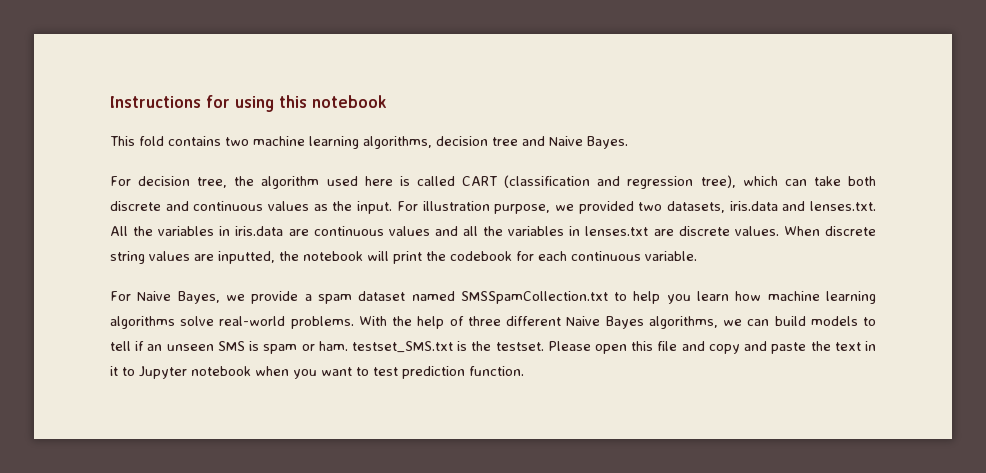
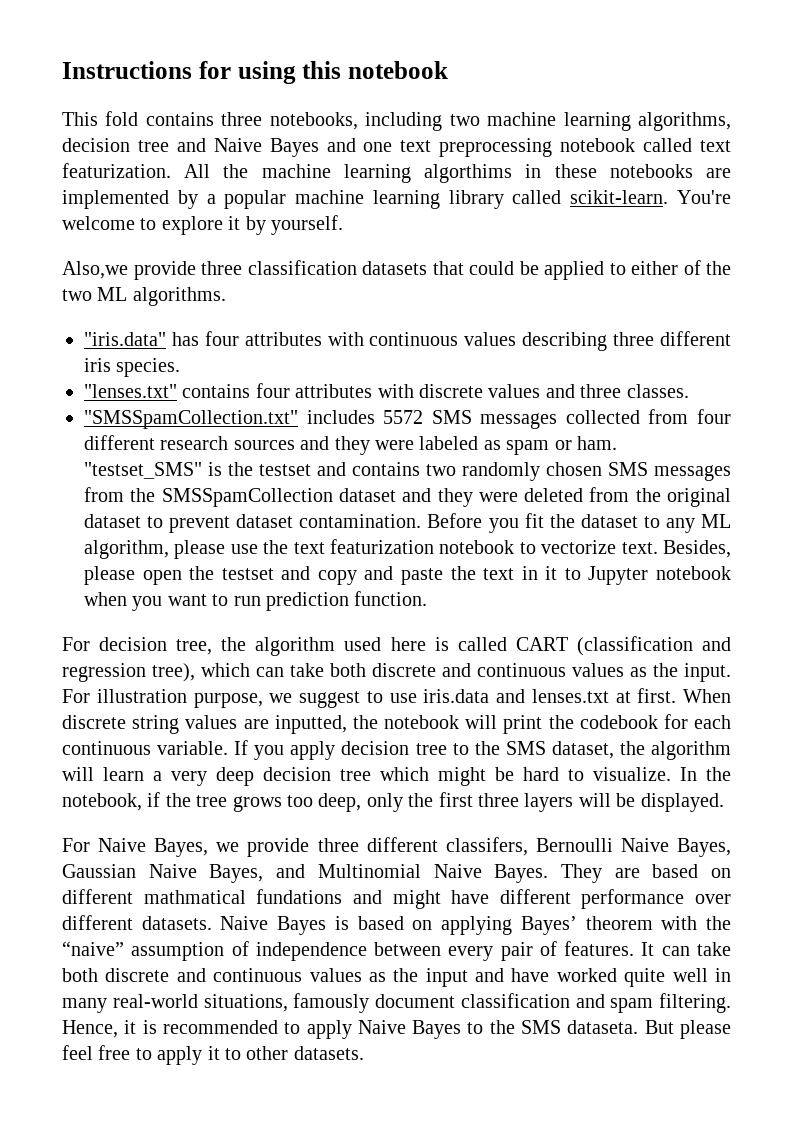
(221, 141) none -> [221,112,443,131] three notebooks, including
[587,136,628,149] Bayes. -> [269,138,731,157] [62,163,731,183] [62,190,731,209] [62,215,343,235] [62,260,731,280] [62,287,226,306] [84,331,732,351] [84,358,181,377] [84,383,689,398] [84,409,731,429] [84,435,617,455] [84,462,731,481] [84,487,731,507] [84,513,732,533] [84,539,731,559] [84,566,731,585] [84,591,428,611] Bayes and one text preprocessing notebook called text featurization. All the machine learning algorthims in these notebooks are implemented by a popular machine learning library called scikit-learn. You're welcome to explore it by yourself. // Also,we provide three classification datasets that could be applied to either of the two ML algorithms. // "iris.data" has four attributes with continuous values describing three different iris species. // "lenses.txt" contains four attributes with discrete values and three classes. // "SMSSpamCollection.txt" includes 5572 SMS messages collected from four different research sources and they were labeled as spam or ham. "testset_SMS" is the testset and contains two randomly chosen SMS messages from the SMSSpamCollection dataset and they were deleted from the original dataset to prevent dataset contamination. Before you fit the dataset to any ML algorithm, please use the text featurization notebook to vectorize text. Besides, please open the testset and copy and paste the text in it to Jupyter notebook when you want to run prediction function.
[578,201,876,214] [110,226,779,236] provided two datasets, iris.data and lenses.txt. All the variables in iris.data are continuous values and all the variables in lenses.txt are discrete values. -> [299,688,677,708] suggest to use iris.data and lenses.txt at first.
(697, 256) none -> [234,740,731,760] [62,767,731,786] [62,792,724,812] If you apply decision tree to the SMS dataset, the algorithm will learn a very deep decision tree which might be hard to visualize. In the notebook, if the tree grows too deep, only the first three layers will be displayed.
[304,291,876,304] [110,316,877,329] [110,341,877,354] [110,366,524,379] a spam dataset named SMSSpamCollection.txt to help you learn how machine learning algorithms solve real-world problems. With the help of three different Naive Bayes algorithms, we can build models to tell if an unseen SMS is spam or ham. testset_SMS.txt is the testset. Please open this file and copy and paste the text in it to Jupyter notebook when you want to test prediction function. -> [317,837,732,857] [62,864,731,883] [62,889,731,909] [62,915,732,935] [62,941,731,961] [62,968,731,987] [62,993,731,1013] [62,1020,731,1039] [62,1045,364,1065] three different classifers, Bernoulli Naive Bayes, Gaussian Naive Bayes, and Multinomial Naive Bayes. They are based on different mathmatical fundations and might have different performance over different datasets. Naive Bayes is based on applying Bayes’ theorem with the “naive” assumption of independence between every pair of features. It can take both discrete and continuous values as the input and have worked quite well in many real-world situations, famously document classification and spam filtering. Hence, it is recommended to apply Naive Bayes to the SMS dataseta. But please feel free to apply it to other datasets.

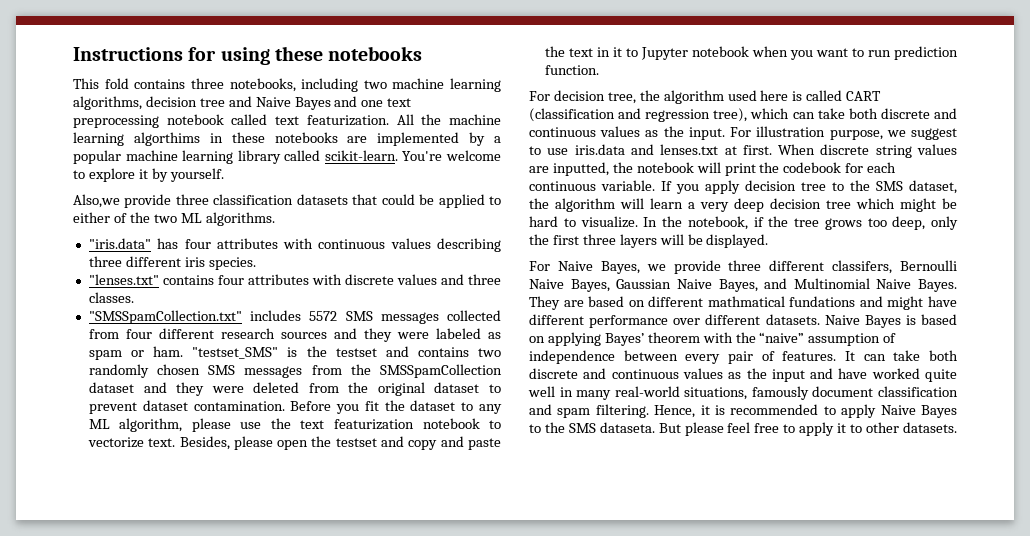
[302,61,448,79] this notebook -> [274,46,423,61] these notebooks

